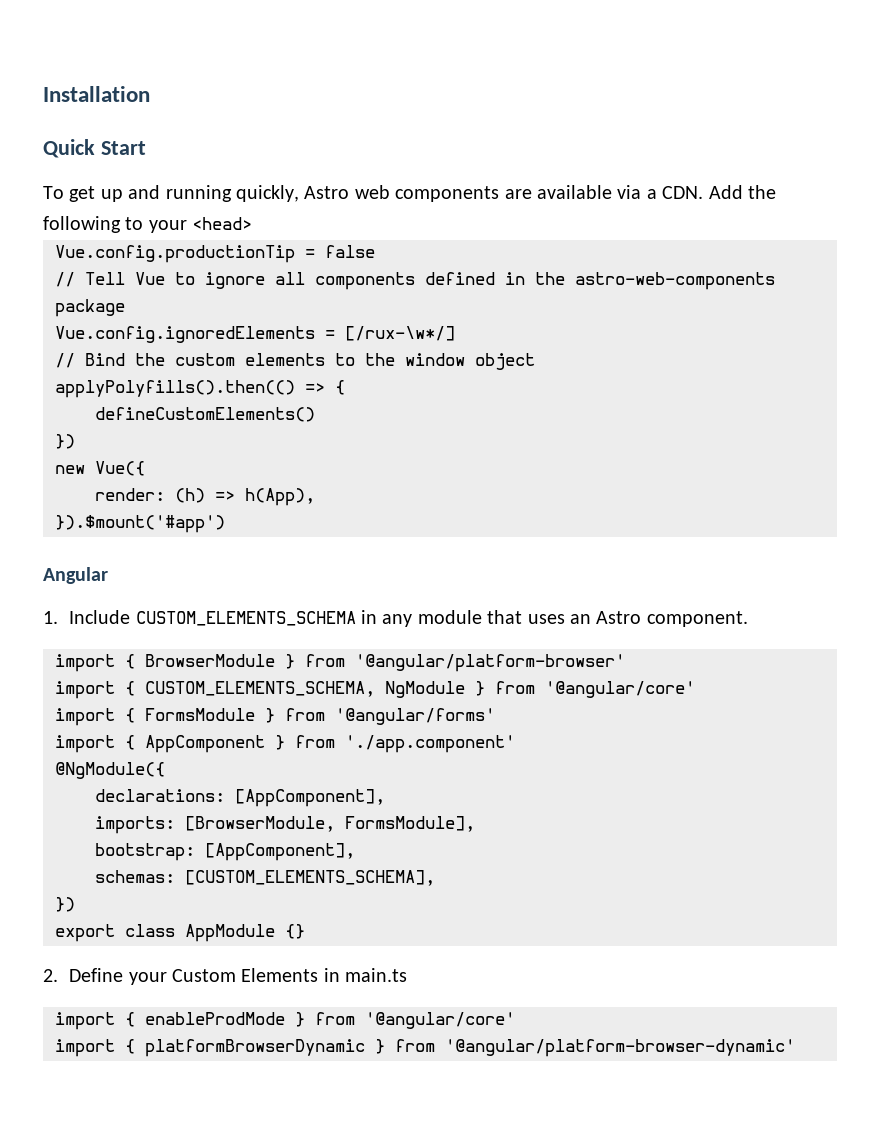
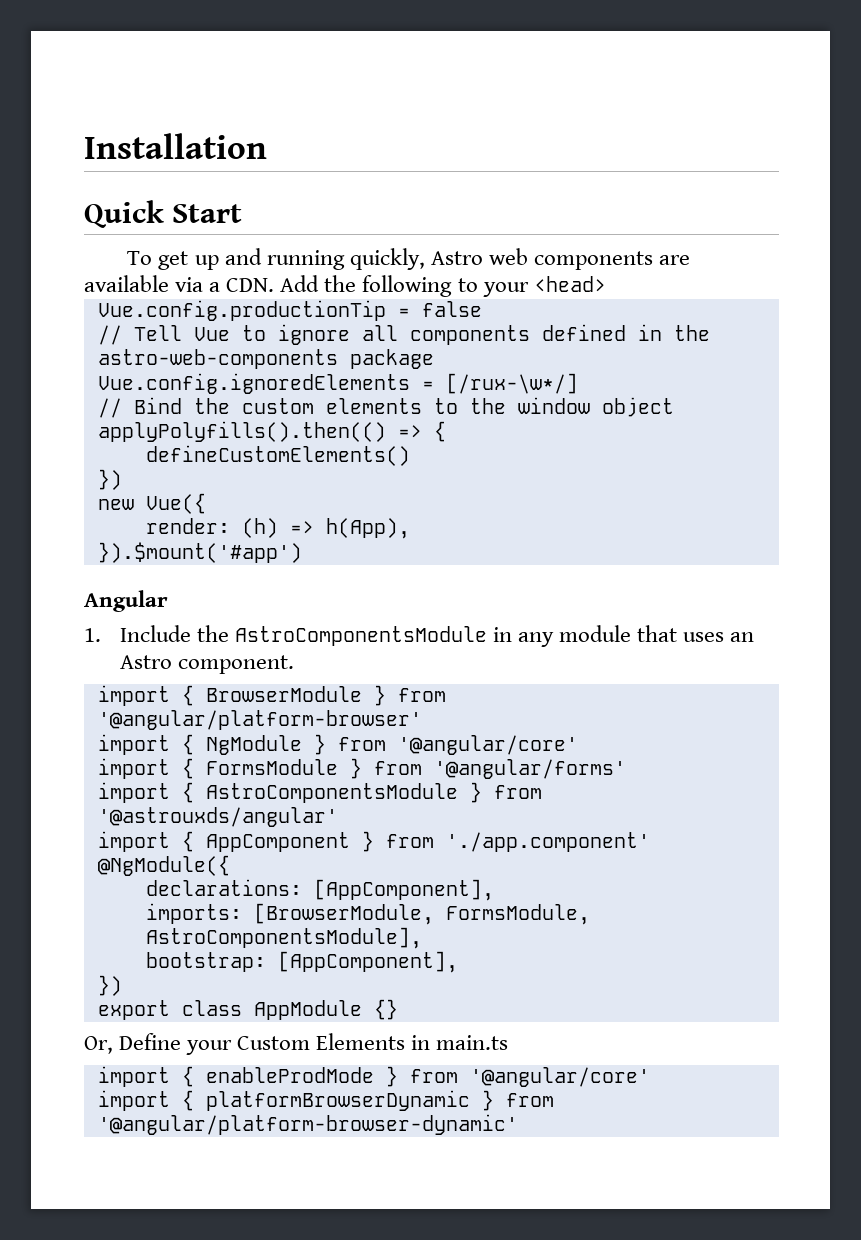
[135,611,356,626] CUSTOM_ELEMENTS_SCHEMA -> [196,625,487,646] the AstroComponentsModule
[145,681,375,697] CUSTOM_ELEMENTS_SCHEMA, -> (194, 744) none
(495, 716) none -> [97,782,542,803] [97,807,338,827] // import { AstroComponentsModule } from '@astrouxds/angular'
[345,816,475,832] FormsModule], -> [445,904,590,925] [145,927,422,949] FormsModule, AstroComponentsModule],
[95,870,435,886] // schemas: [CUSTOM_ELEMENTS_SCHEMA], -> (458, 962) none
[43,969,58,982] 2. -> [84,1036,113,1054] Or,

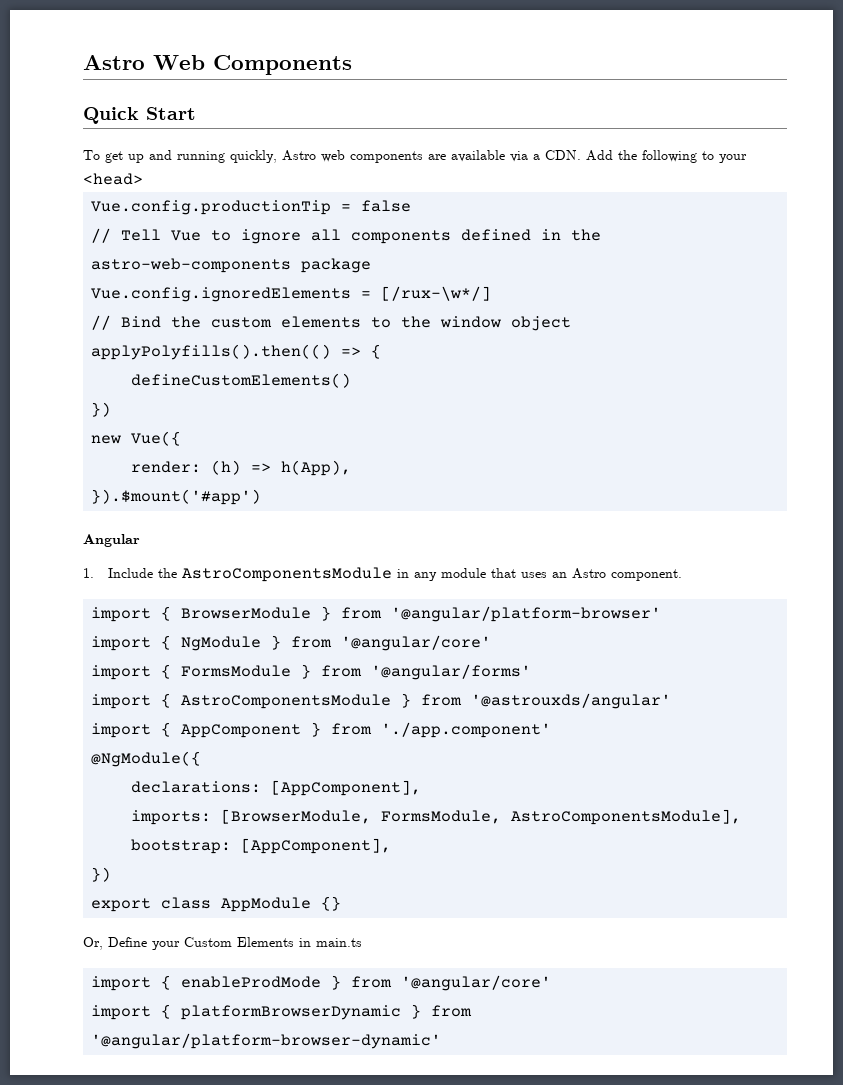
[84,133,267,159] Installation -> [83,55,352,75] Astro Web Components

